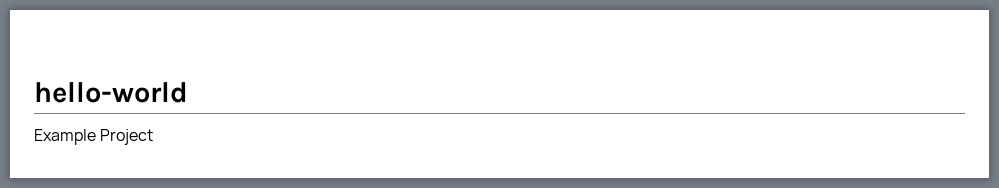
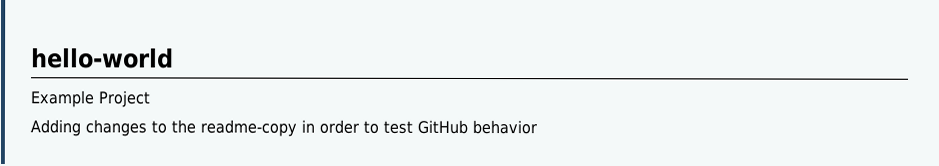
(154, 137) none -> [30,119,537,137] // Adding changes to the readme-copy in order to test GitHub behavior

